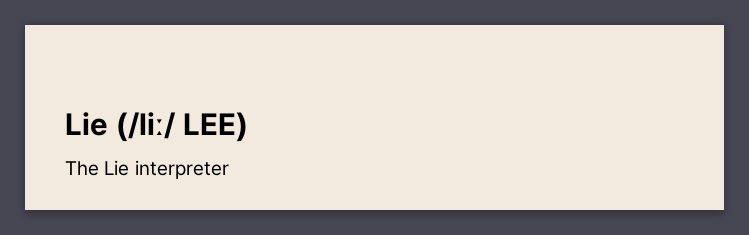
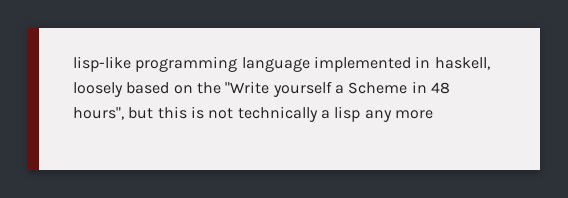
[65,112,249,142] [65,160,229,179] Lie (/liː/ LEE) // The Lie interpreter -> [73,56,490,72] [73,81,450,97] [73,106,433,122] lisp-like programming language implemented in haskell, loosely based on the "Write yourself a Scheme in 48 hours", but this is not technically a lisp any more

